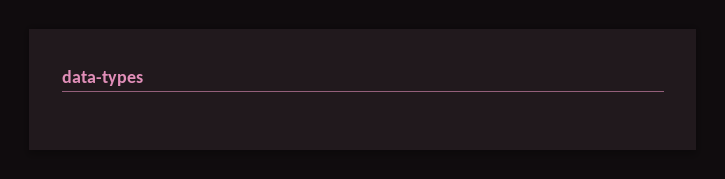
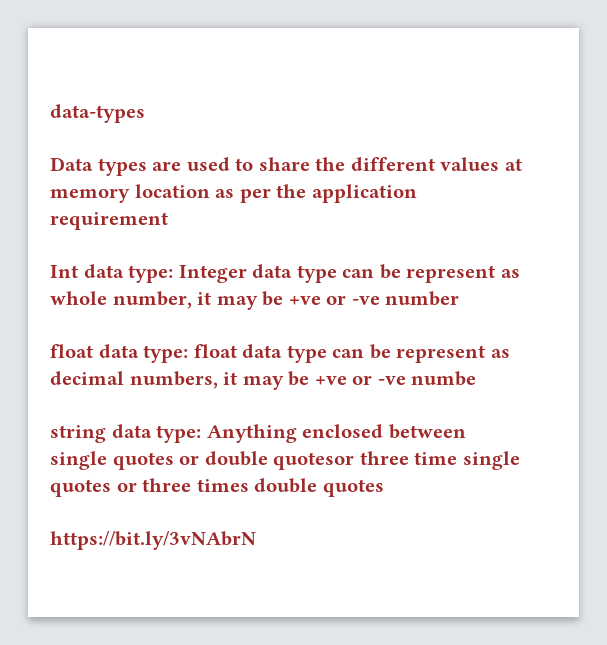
(143, 78) none -> [50,157,522,176] [50,184,417,203] [50,212,168,230] [50,264,520,283] [50,291,460,310] [50,344,510,363] [50,371,477,390] [50,424,466,443] [50,451,520,470] [50,478,384,497] [50,531,256,550] // Data types are used to share the different values at memory location as per the application requirement // Int data type: Integer data type can be represent as whole number, it may be +ve or -ve number // float data type: float data type can be represent as decimal numbers, it may be +ve or -ve numbe // string data type: Anything enclosed between single quotes or double quotesor three time single quotes or three times double quotes // https://bit.ly/3vNAbrN

